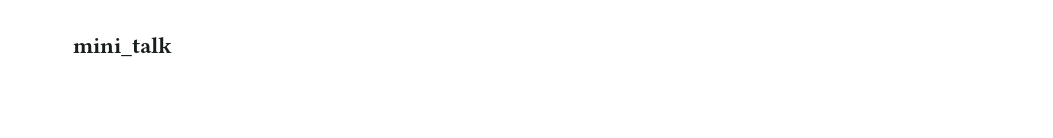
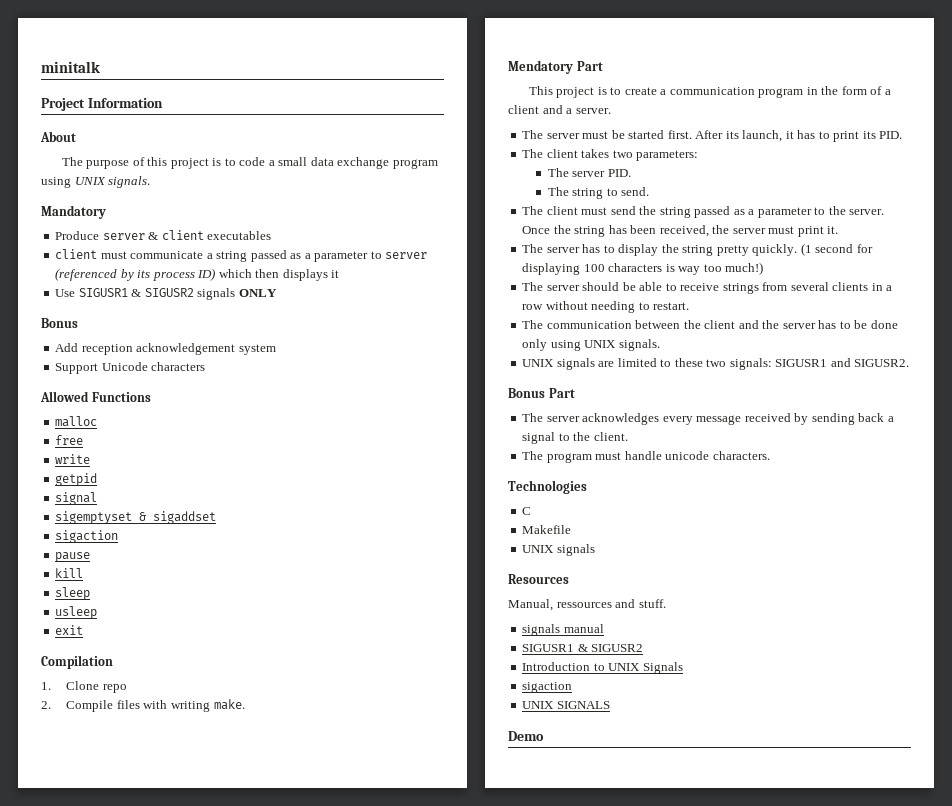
[73,37,172,57] mini_talk -> [41,61,100,73] [41,98,163,111] [40,131,76,142] [61,157,438,169] [41,176,151,188] [41,205,106,219] [55,230,272,240] [55,249,428,262] [55,268,340,281] [55,288,277,300] [41,318,78,328] [55,343,276,355] [55,362,206,374] [40,391,151,402] [55,416,98,427] [55,435,84,445] [55,454,91,464] [55,473,98,486] [55,492,98,505] [55,511,217,524] [55,530,119,543] [55,552,91,562] [55,568,84,578] [55,587,91,600] [55,606,98,619] [55,625,84,635] [41,655,113,669] [41,681,127,693] [41,699,245,712] [508,60,603,74] [528,86,891,98] [508,105,611,114] [522,130,903,142] [522,149,699,161] [547,168,631,177] [547,187,650,199] [522,206,885,218] [522,225,839,237] [522,243,873,256] [522,262,764,275] [522,282,893,294] [522,301,690,313] [522,320,898,329] [522,339,660,351] [522,358,910,370] [508,388,575,398] [522,413,894,425] [522,432,628,444] [522,451,770,463] [508,480,587,494] [522,507,532,515] [522,525,572,534] [522,544,595,556] [508,574,569,584] [508,599,666,611] [522,624,604,636] [522,644,644,652] [522,662,683,674] [522,682,573,693] [522,701,610,709] [508,731,544,741] minitalk // Project Information // About // The purpose of this project is to code a small data exchange program using UNIX signals. // Mandatory // Produce server & client executables // client must communicate a string passed as a parameter to server (referenced by its process ID) which then displays it // Use SIGUSR1 & SIGUSR2 signals ONLY // Bonus // Add reception acknowledgement system // Support Unicode characters // Allowed Functions // malloc // free // write // getpid // signal // sigemptyset & sigaddset // sigaction // pause // kill // sleep // usleep // exit // Compilation // 1. Clone repo // 2. Compile files with writing make. // Mendatory Part // This project is to create a communication program in the form of a client and a server. // The server must be started first. After its launch, it has to print its PID. // The client takes two parameters: // The server PID. // The string to send. // The client must send the string passed as a parameter to the server. Once the string has been received, the server must print it. // The server has to display the string pretty quickly. (1 second for displaying 100 characters is way too much!) // The server should be able to receive strings from several clients in a row without needing to restart. // The communication between the client and the server has to be done only using UNIX signals. // UNIX signals are limited to these two signals: SIGUSR1 and SIGUSR2. // Bonus Part // The server acknowledges every message received by sending back a signal to the client. // The program must handle unicode characters. // Technologies // C // Makefile // UNIX signals // Resources // Manual, ressources and stuff. // signals manual // SIGUSR1 & SIGUSR2 // Introduction to UNIX Signals // sigaction // UNIX SIGNALS // Demo

